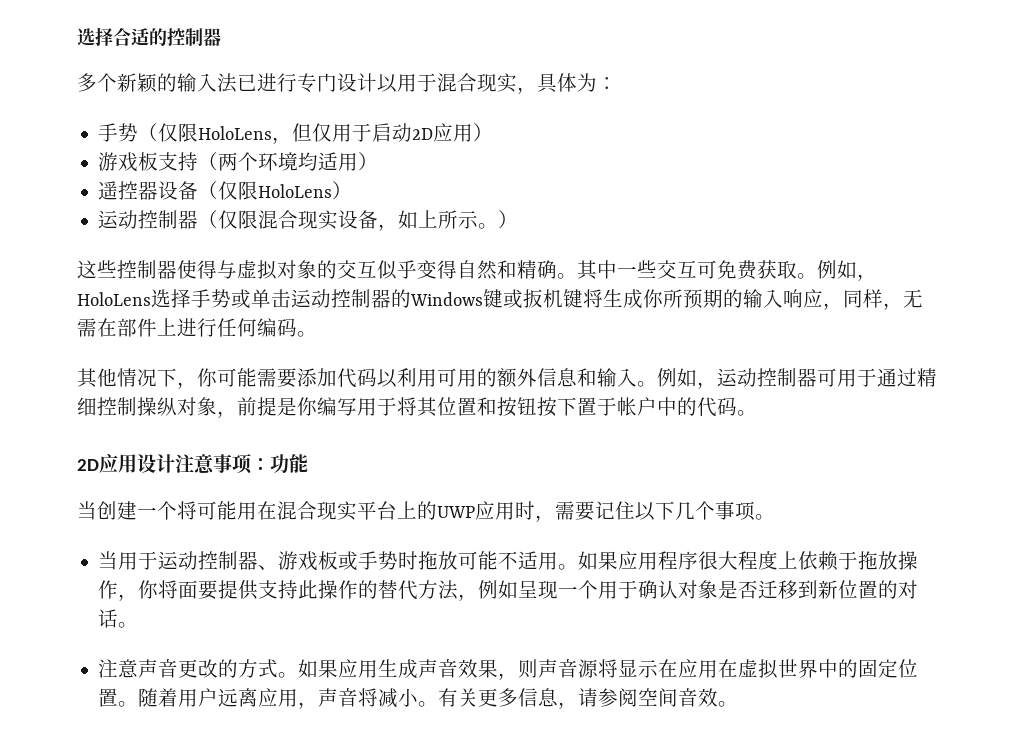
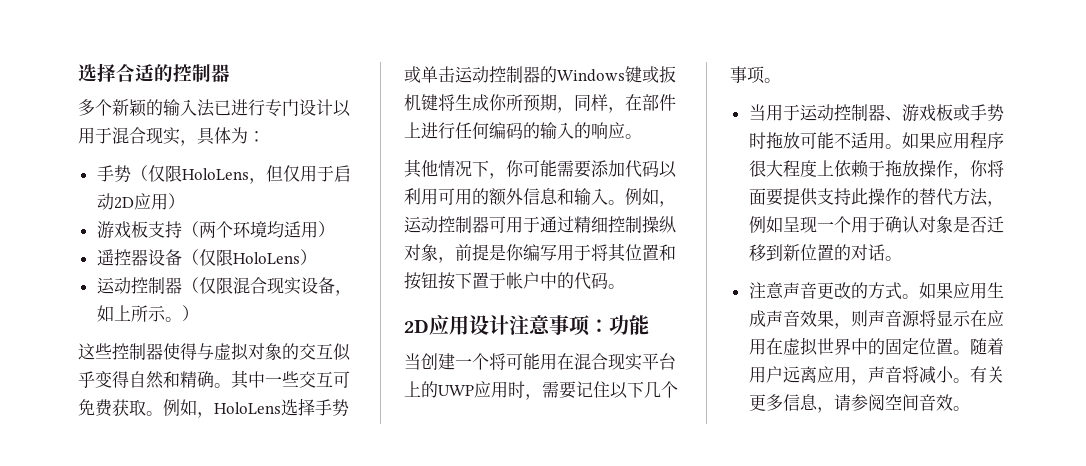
[723,289,823,308] 的输入响应 -> (557, 102) none
[903,289,923,308] [77,318,97,337] 无需 -> (625, 110) none
(297, 327) none -> [523,122,625,139] 的输入的响应

